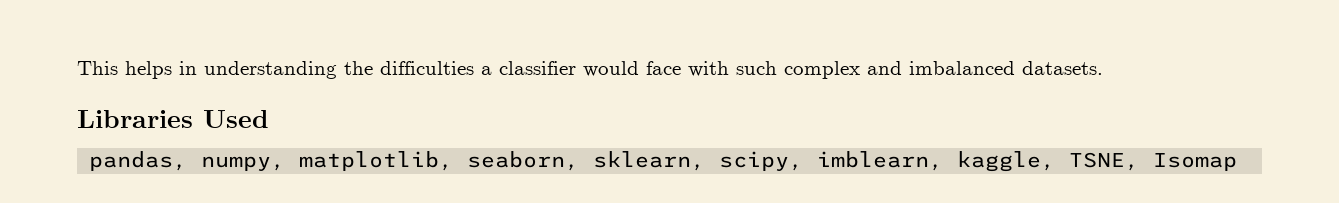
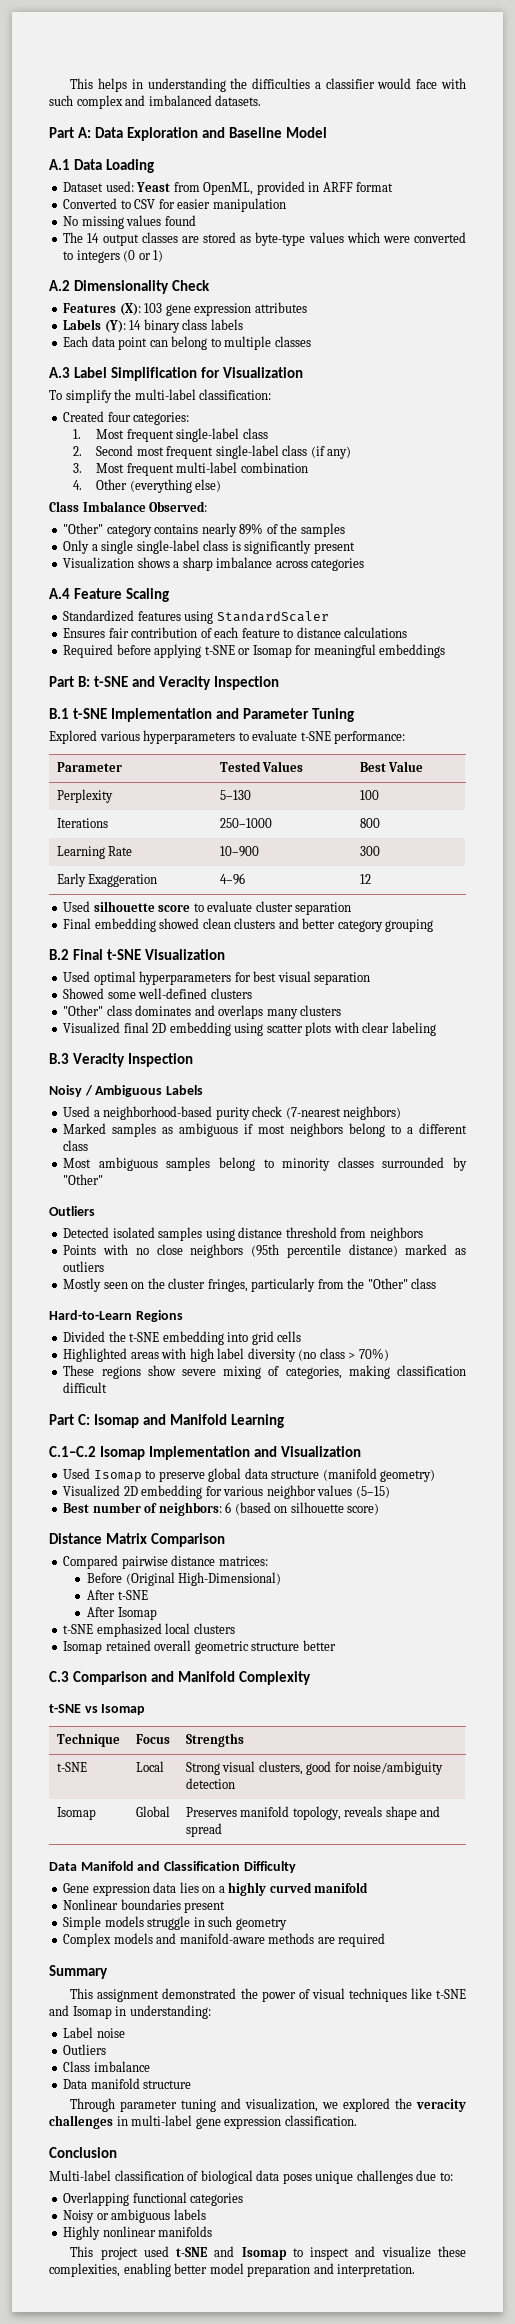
[77,110,269,128] [89,151,1238,172] Libraries Used // pandas, numpy, matplotlib, seaborn, sklearn, scipy, imblearn, kaggle, TSNE, Isomap -> [49,127,328,141] [49,159,154,173] [63,181,394,195] [63,198,286,212] [63,215,196,229] [63,232,466,246] [63,250,164,263] [49,280,210,294] [63,302,307,316] [63,319,243,333] [63,336,311,350] [49,367,303,381] [49,389,272,403] [63,411,190,425] [72,428,268,442] [72,445,352,459] [72,462,308,476] [72,479,222,493] [49,501,208,512] [63,523,345,537] [63,540,355,554] [63,557,365,571] [49,588,169,602] [63,610,329,624] [63,627,408,638] [63,644,446,658] [49,676,280,690] [49,708,354,722] [49,730,406,744] [56,762,122,772] [219,761,304,772] [359,761,424,772] [56,789,113,803] [219,790,251,800] [359,790,379,800] [56,818,108,828] [219,818,272,828] [359,818,380,828] [56,846,133,859] [219,846,259,857] [359,846,380,856] [56,873,158,887] [219,873,245,885] [359,874,371,884] [63,901,352,915] [63,918,434,932] [49,949,225,960] [63,971,371,985] [63,988,252,999] [63,1005,342,1019] [63,1022,436,1036] [49,1053,193,1067] [49,1085,203,1097] [63,1106,402,1120] [63,1123,468,1137] [63,1140,89,1151] [63,1157,467,1171] [63,1174,104,1185] [49,1206,95,1216] [63,1227,423,1241] [63,1244,467,1258] [63,1261,105,1272] [63,1278,437,1292] [49,1310,183,1322] [63,1331,302,1345] [63,1348,389,1362] [63,1365,466,1379] [63,1382,108,1393] [49,1414,285,1428] [49,1446,361,1460] [63,1468,436,1482] [63,1485,390,1499] [63,1502,380,1516] [49,1533,225,1547] [63,1555,268,1569] [86,1572,282,1586] [86,1590,148,1600] [86,1607,157,1620] [63,1623,235,1637] [63,1640,336,1654] [49,1671,311,1685] [49,1704,146,1715] [56,1733,120,1747] [135,1734,170,1744] [185,1733,244,1747] [56,1762,87,1772] [135,1761,164,1772] [185,1761,444,1775] [185,1778,235,1789] [56,1807,96,1820] [135,1806,170,1817] [185,1806,441,1820] [185,1823,222,1837] [49,1861,296,1873] [63,1882,369,1896] [63,1899,226,1913] [63,1916,287,1930] [63,1933,386,1947] [49,1965,108,1979] [70,1988,466,2002] [49,2005,211,2019] [63,2027,125,2038] [63,2044,107,2055] [63,2061,150,2072] [63,2078,192,2089] [70,2098,466,2112] [49,2115,357,2129] [49,2147,117,2158] [49,2170,453,2184] [63,2192,244,2206] [63,2209,206,2223] [63,2226,213,2240] [70,2246,466,2260] [49,2263,416,2277] Part A: Data Exploration and Baseline Model // A.1 Data Loading // Dataset used: Yeast from OpenML, provided in ARFF format // Converted to CSV for easier manipulation // No missing values found // The 14 output classes are stored as byte-type values which were converted to integers (0 or 1) // A.2 Dimensionality Check // Features (X): 103 gene expression attributes // Labels (Y): 14 binary class labels // Each data point can belong to multiple classes // A.3 Label Simplification for Visualization // To simplify the multi-label classification: // Created four categories: // 1. Most frequent single-label class // 2. Second most frequent single-label class (if any) // 3. Most frequent multi-label combination // 4. Other (everything else) // Class Imbalance Observed: // "Other" category contains nearly 89% of the samples // Only a single single-label class is significantly present // Visualization shows a sharp imbalance across categories // A.4 Feature Scaling // Standardized features using StandardScaler // Ensures fair contribution of each feature to distance calculations // Required before applying t-SNE or Isomap for meaningful embeddings // Part B: t-SNE and Veracity Inspection // B.1 t-SNE Implementation and Parameter Tuning // Explored various hyperparameters to evaluate t-SNE performance: // Parameter | Tested Values | Best Value // Perplexity | 5–130 | 100 // Iterations | 250–1000 | 800 // Learning Rate | 10–900 | 300 // Early Exaggeration | 4–96 | 12 // Used silhouette score to evaluate cluster separation // Final embedding showed clean clusters and better category grouping // B.2 Final t-SNE Visualization // Used optimal hyperparameters for best visual separation // Showed some well-defined clusters // "Other" class dominates and overlaps many clusters // Visualized final 2D embedding using scatter plots with clear labeling // B.3 Veracity Inspection // Noisy / Ambiguous Labels // Used a neighborhood-based purity check (7-nearest neighbors) // Marked samples as ambiguous if most neighbors belong to a different class // Most ambiguous samples belong to minority classes surrounded by "Other" // Outliers // Detected isolated samples using distance threshold from neighbors // Points with no close neighbors (95th percentile distance) marked as outliers // Mostly seen on the cluster fringes, particularly from the "Other" class // Hard-to-Learn Regions // Divided the t-SNE embedding into grid cells // Highlighted areas with high label diversity (no class > 70%) // These regions show severe mixing of categories, making classification difficult // Part C: Isomap and Manifold Learning // C.1–C.2 Isomap Implementation and Visualization // Used Isomap to preserve global data structure (manifold geometry) // Visualized 2D embedding for various neighbor values (5–15) // Best number of neighbors: 6 (based on silhouette score) // Distance Matrix Comparison // Compared pairwise distance matrices: // Before (Original High-Dimensional) // After t-SNE // After Isomap // t-SNE emphasized local clusters // Isomap retained overall geometric structure better // C.3 Comparison and Manifold Complexity // t-SNE vs Isomap // Technique | Focus | Strengths // t-SNE | Local | Strong visual clusters, good for noise/ambiguity detection // Isomap | Global | Preserves manifold topology, reveals shape and spread // Data Manifold and Classification Difficulty // Gene expression data lies on a highly curved manifold // Nonlinear boundaries present // Simple models struggle in such geometry // Complex models and manifold-aware methods are required // Summary // This assignment demonstrated the power of visual techniques like t-SNE and Isomap in understanding: // Label noise // Outliers // Class imbalance // Data manifold structure // Through parameter tuning and visualization, we explored the veracity challenges in multi-label gene expression classification. // Conclusion // Multi-label classification of biological data poses unique challenges due to: // Overlapping functional categories // Noisy or ambiguous labels // Highly nonlinear manifolds // This project used t-SNE and Isomap to inspect and visualize these complexities, enabling better model preparation and interpretation.

